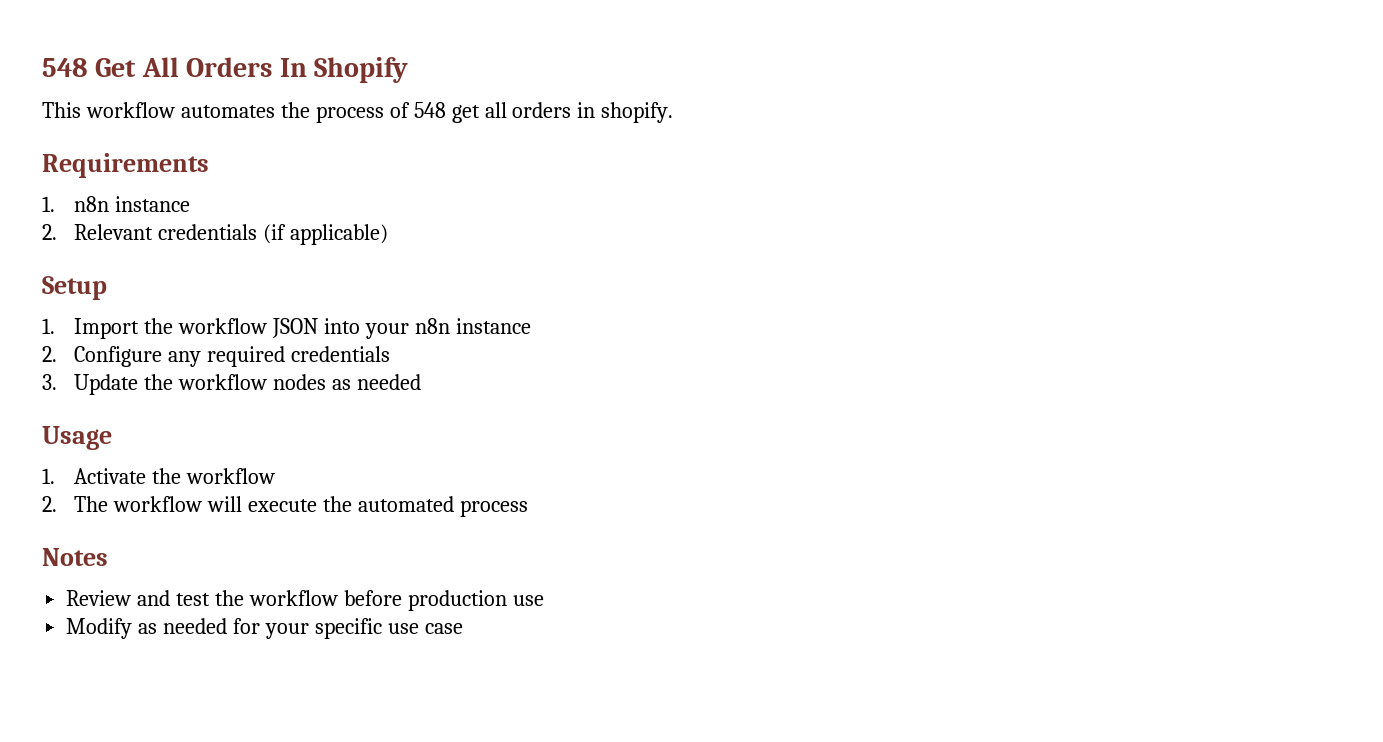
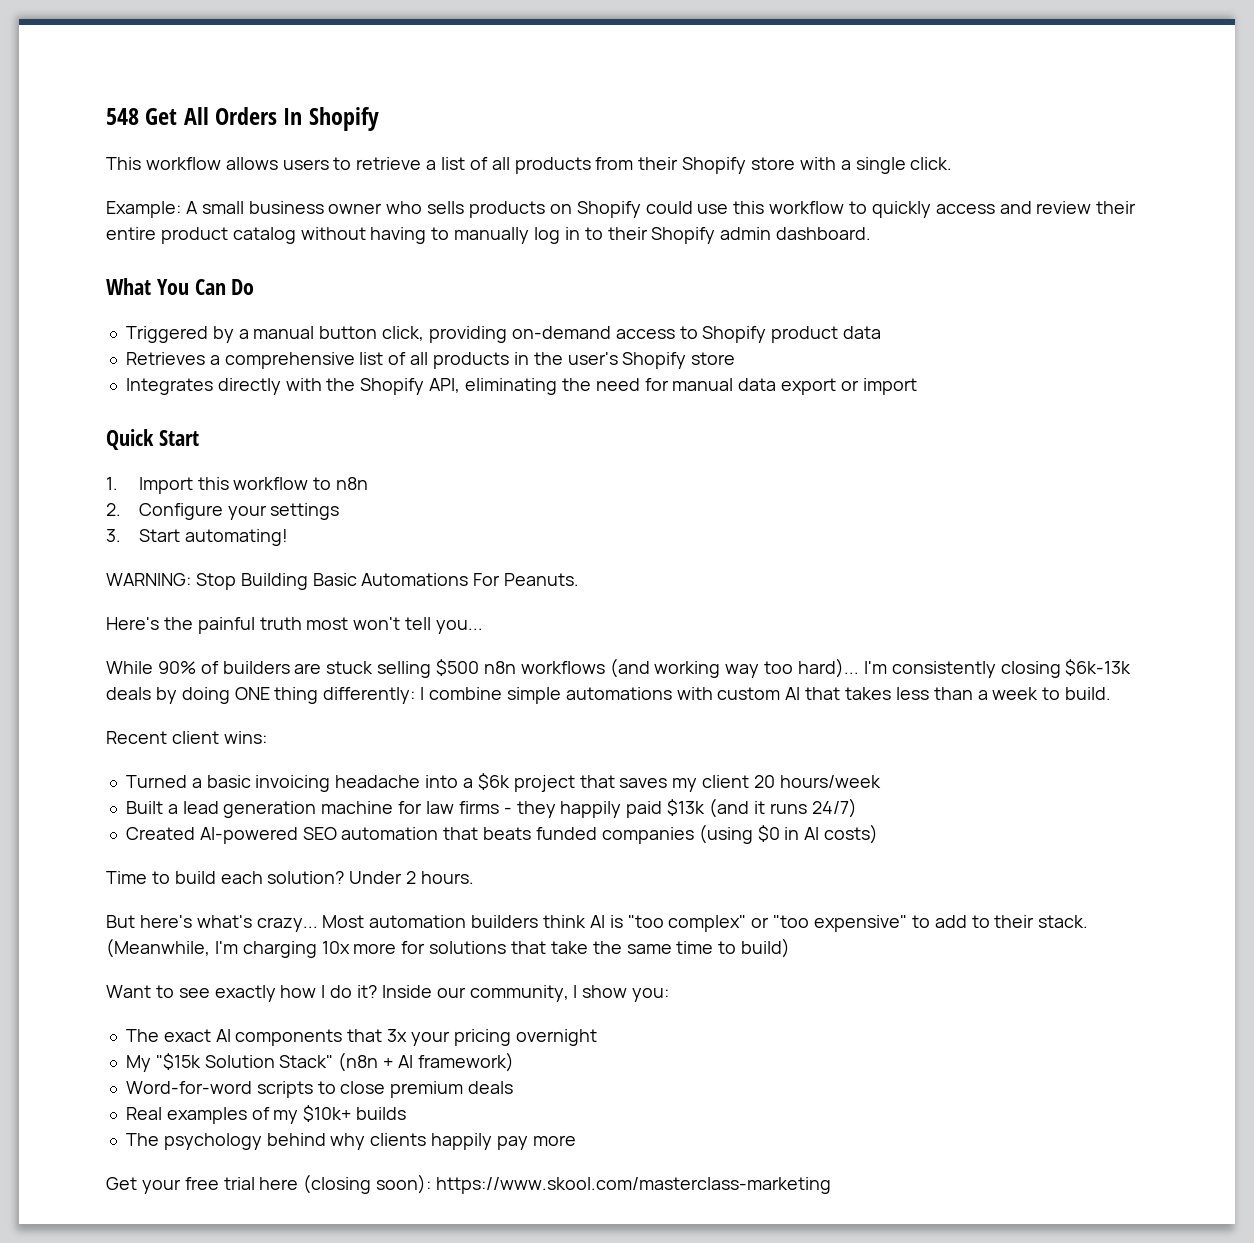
[180,102,674,123] [42,153,209,178] [42,196,191,212] [42,224,388,245] [42,276,107,300] [42,318,531,339] automates the process of 548 get all orders in shopify. // Requirements // 1. n8n instance // 2. Relevant credentials (if applicable) // Setup // 1. Import the workflow JSON into your n8n instance -> [225,157,953,174] [106,201,1137,218] [106,227,872,244] [106,278,255,295] [125,326,882,343] [125,352,736,369] [125,378,917,395] [106,429,199,450] [106,477,369,494] allows users to retrieve a list of all products from their Shopify store with a single click. // Example: A small business owner who sells products on Shopify could use this workflow to quickly access and review their entire product catalog without having to manually log in to their Shopify admin dashboard. // What You Can Do // Triggered by a manual button click, providing on-demand access to Shopify product data // Retrieves a comprehensive list of all products in the user's Shopify store // Integrates directly with the Shopify API, eliminating the need for manual data export or import // Quick Start // 1. Import this workflow to n8n
[168,346,390,367] [42,374,421,395] [42,426,112,450] [42,468,276,484] [42,496,528,517] [42,548,108,566] [66,590,544,611] [66,618,463,639] any required credentials // 3. Update the workflow nodes as needed // Usage // 1. Activate the workflow // 2. The workflow will execute the automated process // Notes // Review and test the workflow before production use // Modify as needed for your specific use case -> [227,503,340,520] [106,529,288,546] [106,573,580,590] [106,617,484,634] [106,658,1132,678] [106,687,1112,704] [106,731,267,744] [125,773,881,792] [125,798,857,818] [125,824,879,844] [106,871,475,884] [106,915,1089,932] [106,938,791,958] [106,985,670,1002] [125,1029,597,1046] [125,1052,514,1072] [125,1081,514,1098] [125,1105,407,1124] [125,1133,576,1150] [106,1174,832,1194] your settings // 3. Start automating! // WARNING: Stop Building Basic Automations For Peanuts. // Here's the painful truth most won't tell you... // While 90% of builders are stuck selling $500 n8n workflows (and working way too hard)... I'm consistently closing $6k-13k deals by doing ONE thing differently: I combine simple automations with custom AI that takes less than a week to build. // Recent client wins: // Turned a basic invoicing headache into a $6k project that saves my client 20 hours/week // Built a lead generation machine for law firms - they happily paid $13k (and it runs 24/7) // Created AI-powered SEO automation that beats funded companies (using $0 in AI costs) // Time to build each solution? Under 2 hours. // But here's what's crazy... Most automation builders think AI is "too complex" or "too expensive" to add to their stack. (Meanwhile, I'm charging 10x more for solutions that take the same time to build) // Want to see exactly how I do it? Inside our community, I show you: // The exact AI components that 3x your pricing overnight // My "$15k Solution Stack" (n8n + AI framework) // Word-for-word scripts to close premium deals // Real examples of my $10k+ builds // The psychology behind why clients happily pay more // Get your free trial here (closing soon): https://www.skool.com/masterclass-marketing

